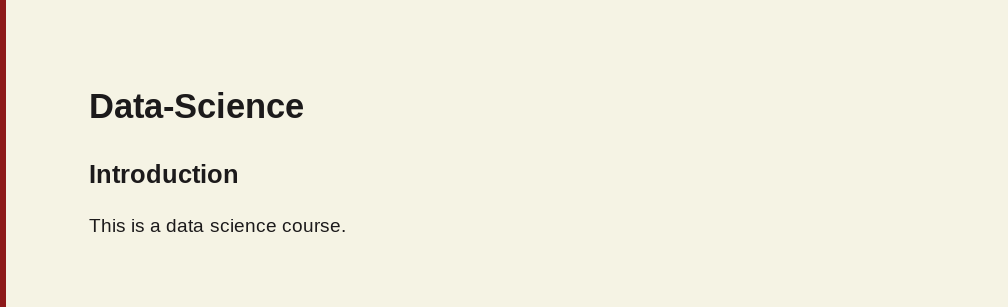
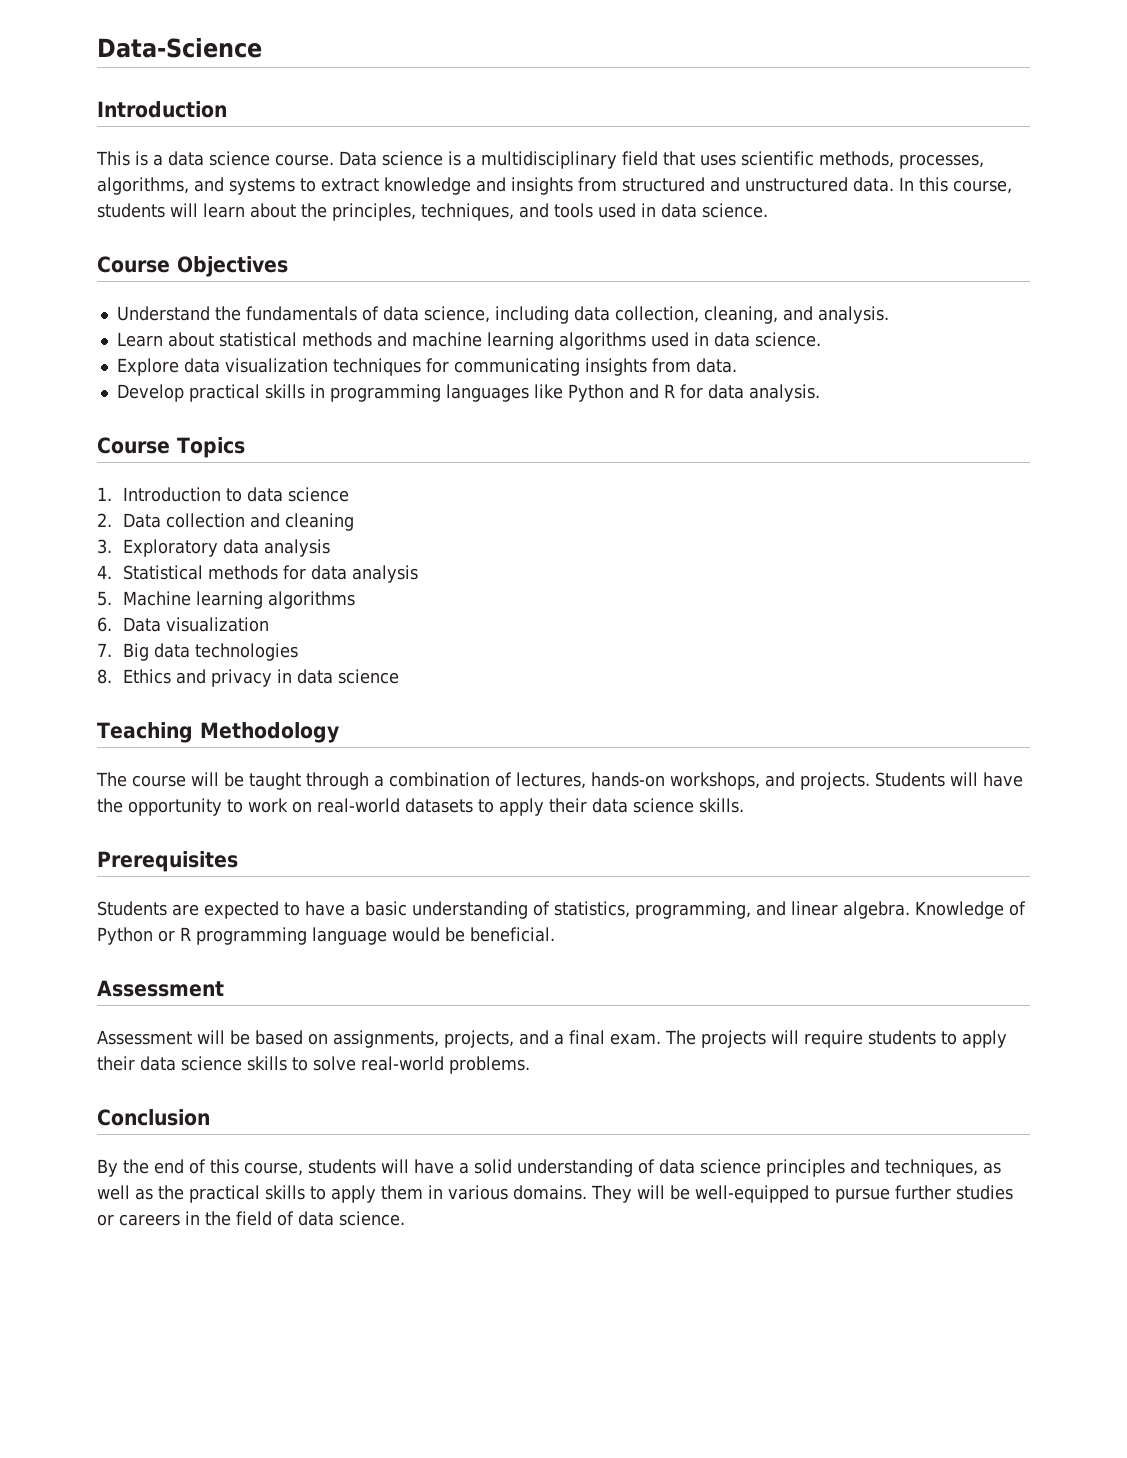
(346, 226) none -> [339,151,984,169] [97,177,1012,195] [97,203,768,221] [97,256,288,277] [116,306,889,324] [116,332,821,350] [116,358,737,376] [116,384,820,402] [97,437,245,458] [97,487,350,502] [97,513,355,531] [97,539,331,557] [97,565,419,583] [97,591,356,609] [97,617,270,632] [97,643,299,661] [97,669,400,687] [97,722,339,743] [96,772,1023,790] [97,798,744,816] [97,851,238,872] [97,901,1026,919] [97,927,555,945] [97,980,224,997] [97,1030,1007,1048] [97,1056,530,1074] [97,1109,210,1126] [97,1159,1001,1177] [97,1185,1013,1203] [97,1211,405,1226] Data science is a multidisciplinary field that uses scientific methods, processes, algorithms, and systems to extract knowledge and insights from structured and unstructured data. In this course, students will learn about the principles, techniques, and tools used in data science. // Course Objectives // Understand the fundamentals of data science, including data collection, cleaning, and analysis. // Learn about statistical methods and machine learning algorithms used in data science. // Explore data visualization techniques for communicating insights from data. // Develop practical skills in programming languages like Python and R for data analysis. // Course Topics // 1. Introduction to data science // 2. Data collection and cleaning // 3. Exploratory data analysis // 4. Statistical methods for data analysis // 5. Machine learning algorithms // 6. Data visualization // 7. Big data technologies // 8. Ethics and privacy in data science // Teaching Methodology // The course will be taught through a combination of lectures, hands-on workshops, and projects. Students will have the opportunity to work on real-world datasets to apply their data science skills. // Prerequisites // Students are expected to have a basic understanding of statistics, programming, and linear algebra. Knowledge of Python or R programming language would be beneficial. // Assessment // Assessment will be based on assignments, projects, and a final exam. The projects will require students to apply their data science skills to solve real-world problems. // Conclusion // By the end of this course, students will have a solid understanding of data science principles and techniques, as well as the practical skills to apply them in various domains. They will be well-equipped to pursue further studies or careers in the field of data science.

